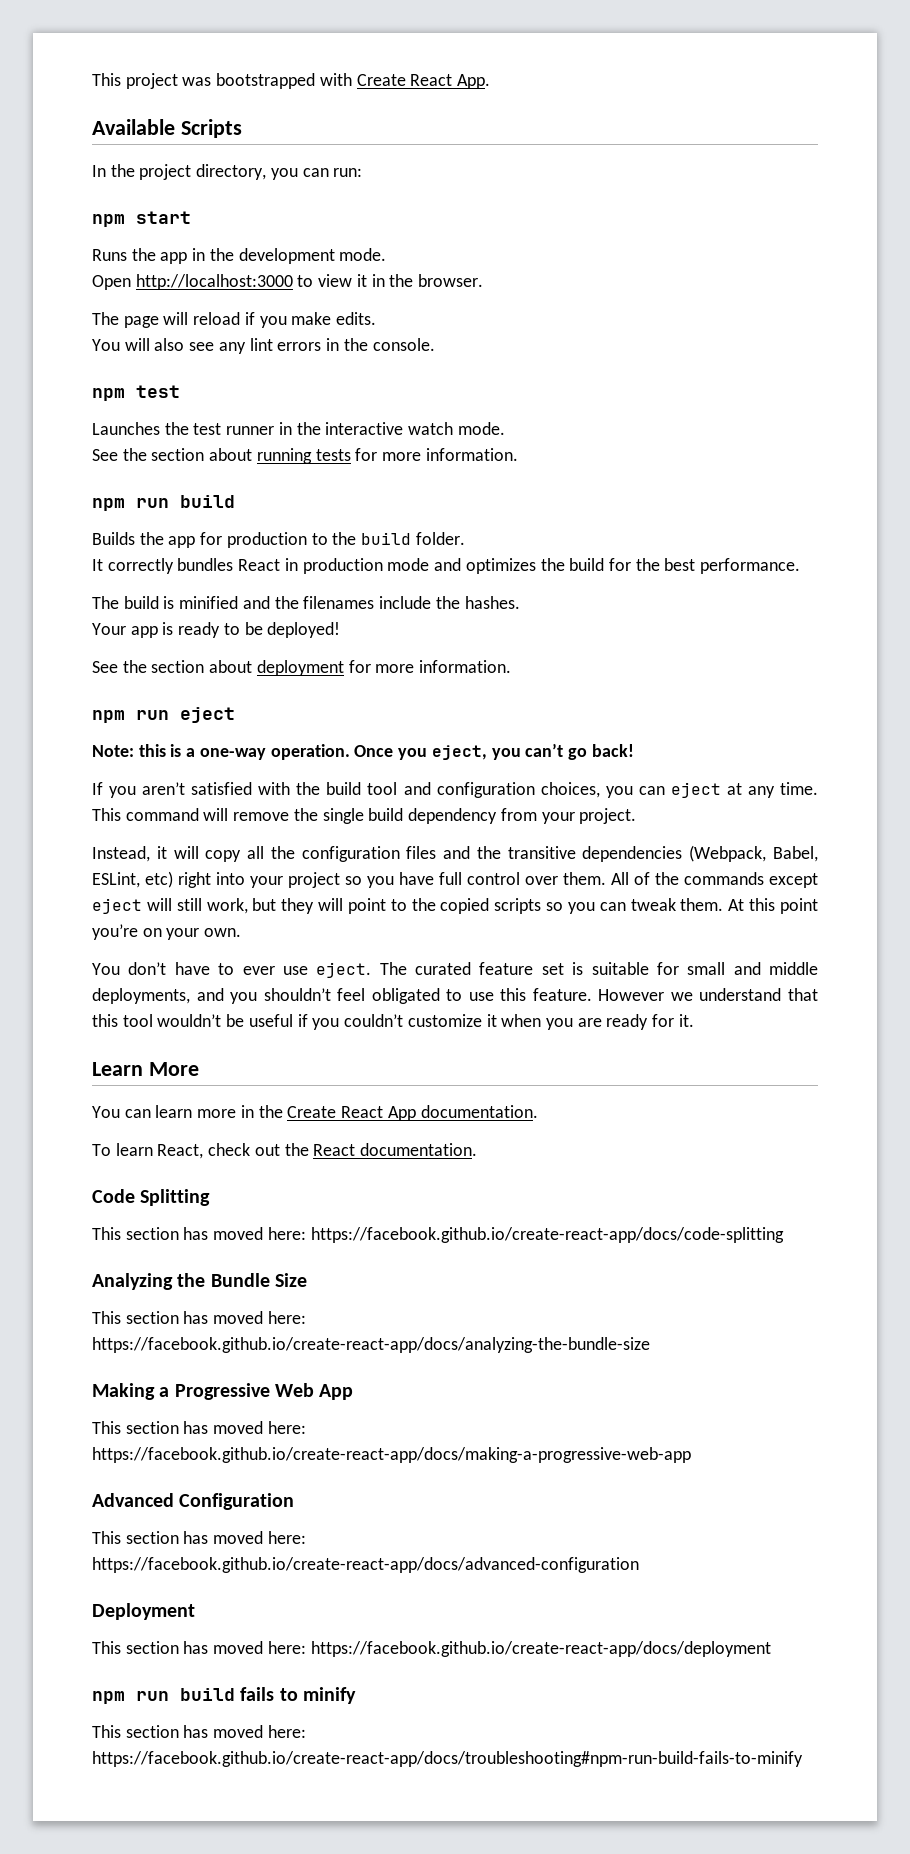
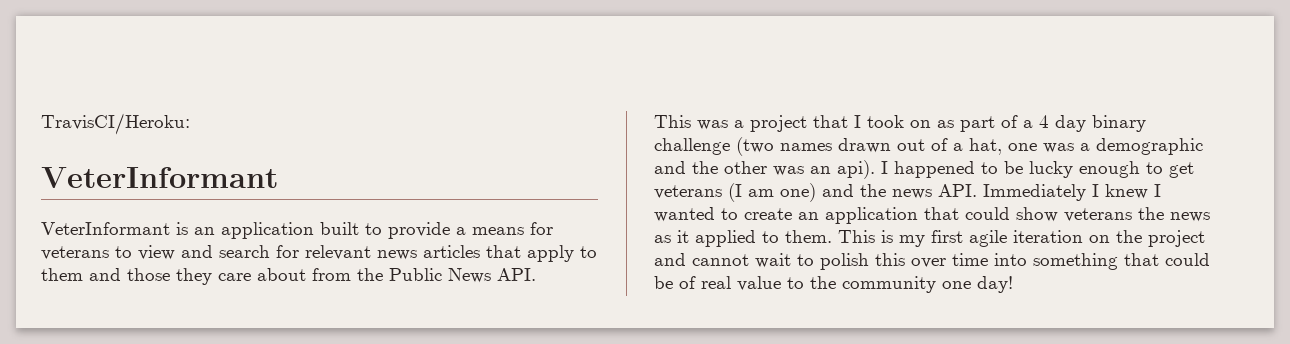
[92,73,491,89] [92,119,242,138] [92,164,363,180] [92,211,191,227] [92,248,387,264] [92,274,484,290] [92,312,377,328] [92,338,435,354] [92,385,180,401] [92,422,505,435] [92,448,518,464] [92,495,235,511] [92,532,465,548] [92,558,801,574] [92,596,520,609] [92,622,341,638] [92,660,512,676] [92,707,235,723] [92,743,634,760] [92,782,818,798] [92,808,637,824] [92,845,818,862] [92,871,818,888] [92,898,819,914] [92,924,242,940] [92,962,818,978] [92,988,819,1004] [92,1014,694,1030] [92,1062,199,1076] [92,1105,538,1121] [92,1143,478,1159] [92,1189,211,1206] [92,1227,784,1243] [92,1273,307,1290] [92,1311,306,1324] [92,1337,650,1353] [92,1383,354,1400] [92,1421,306,1434] [92,1447,691,1463] [92,1493,295,1510] [92,1531,306,1544] [92,1557,639,1573] [92,1603,195,1620] [92,1641,771,1657] [92,1687,356,1704] [92,1725,306,1738] [92,1751,803,1767] This project was bootstrapped with Create React App. // Available Scripts // In the project directory, you can run: // npm start // Runs the app in the development mode. // Open http://localhost:3000 to view it in the browser. // The page will reload if you make edits. // You will also see any lint errors in the console. // npm test // Launches the test runner in the interactive watch mode. // See the section about running tests for more information. // npm run build // Builds the app for production to the build folder. // It correctly bundles React in production mode and optimizes the build for the best performance. // The build is minified and the filenames include the hashes. // Your app is ready to be deployed! // See the section about deployment for more information. // npm run eject // Note: this is a one-way operation. Once you eject, you can’t go back! // If you aren’t satisfied with the build tool and configuration choices, you can eject at any time. This command will remove the single build dependency from your project. // Instead, it will copy all the configuration files and the transitive dependencies (Webpack, Babel, ESLint, etc) right into your project so you have full control over them. All of the commands except eject will still work, but they will point to the copied scripts so you can tweak them. At this point you’re on your own. // You don’t have to ever use eject. The curated feature set is suitable for small and middle deployments, and you shouldn’t feel obligated to use this feature. However we understand that this tool wouldn’t be useful if you couldn’t customize it when you are ready for it. // Learn More // You can learn more in the Create React App documentation. // To learn React, check out the React documentation. // Code Splitting // This section has moved here: https://facebook.github.io/create-react-app/docs/code-splitting // Analyzing the Bundle Size // This section has moved here: https://facebook.github.io/create-react-app/docs/analyzing-the-bundle-size // Making a Progressive Web App // This section has moved here: https://facebook.github.io/create-react-app/docs/making-a-progressive-web-app // Advanced Configuration // This section has moved here: https://facebook.github.io/create-react-app/docs/advanced-configuration // Deployment // This section has moved here: https://facebook.github.io/create-react-app/docs/deployment // npm run build fails to minify // This section has moved here: https://facebook.github.io/create-react-app/docs/troubleshooting#npm-run-build-fails-to-minify -> [41,113,190,135] [41,167,278,188] [41,222,553,239] [41,245,597,262] [41,268,536,285] [654,115,1146,132] [654,137,1203,156] [654,160,1194,179] [654,183,1161,202] [654,207,1210,224] [654,230,1205,247] [654,253,1210,270] [654,276,1013,293] TravisCI/Heroku: // VeterInformant // VeterInformant is an application built to provide a means for veterans to view and search for relevant news articles that apply to them and those they care about from the Public News API. // This was a project that I took on as part of a 4 day binary challenge (two names drawn out of a hat, one was a demographic and the other was an api). I happened to be lucky enough to get veterans (I am one) and the news API. Immediately I knew I wanted to create an application that could show veterans the news as it applied to them. This is my first agile iteration on the project and cannot wait to polish this over time into something that could be of real value to the community one day!

